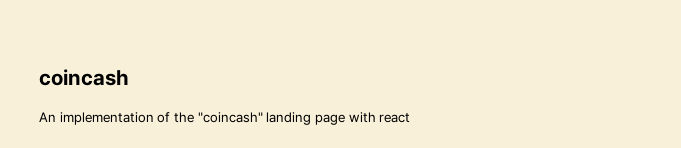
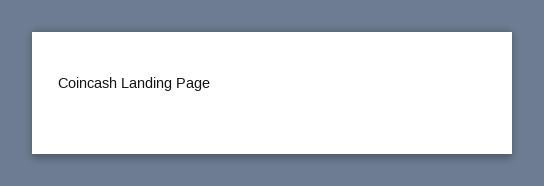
[39,69,129,86] [39,112,411,125] coincash // An implementation of the "coincash" landing page with react -> [58,77,210,91] Coincash Landing Page

